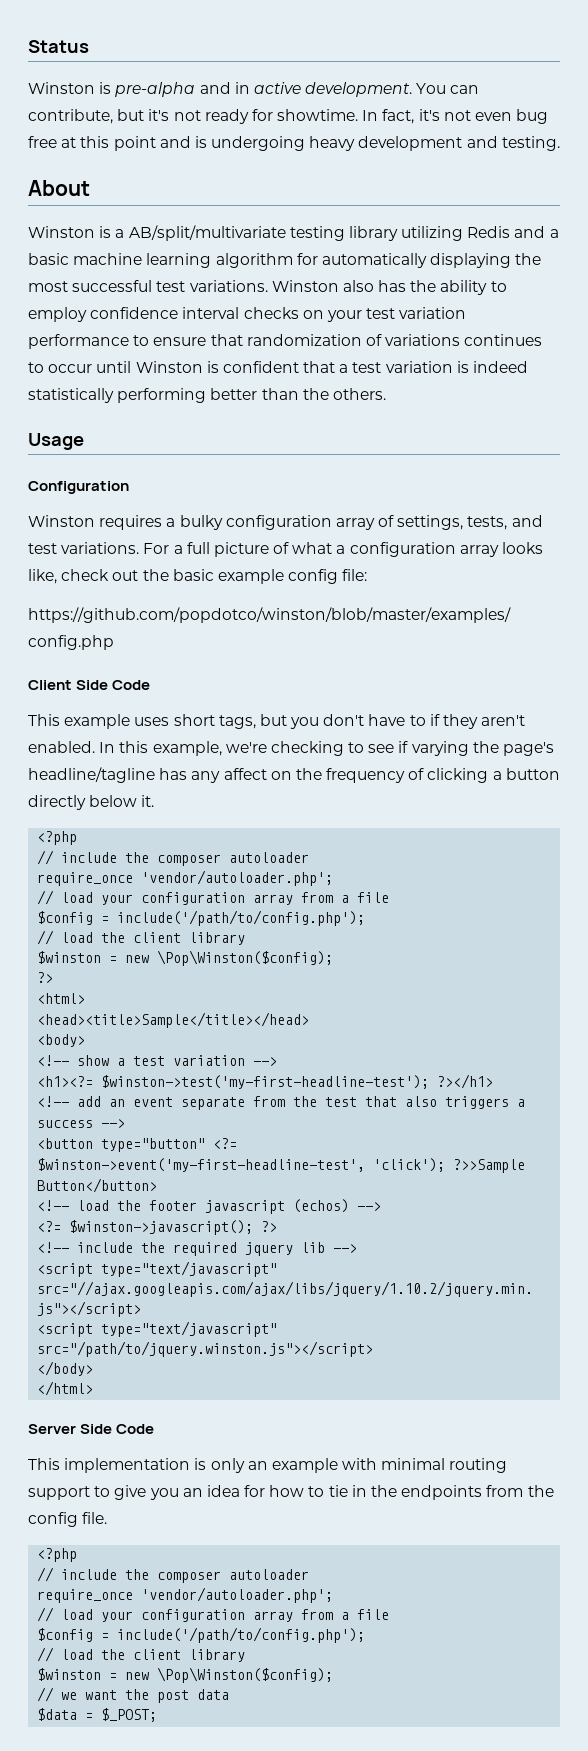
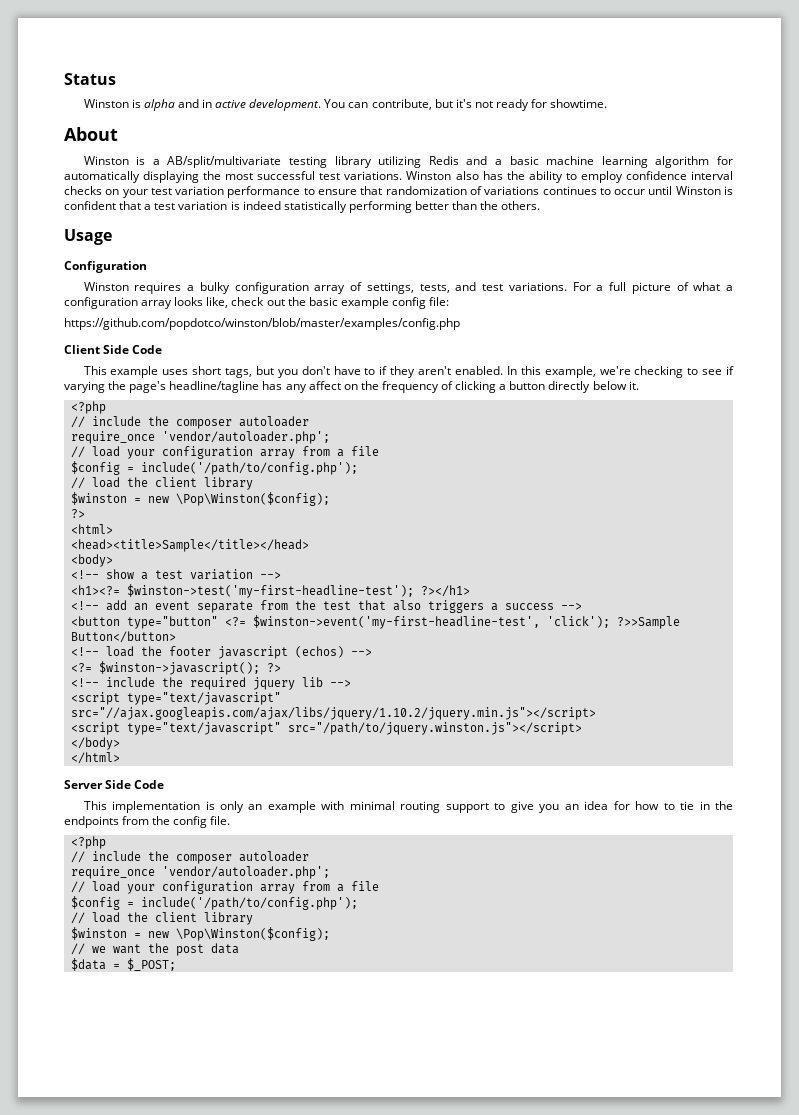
[115,82,196,97] pre-alpha -> [143,99,175,111] alpha
[362,109,549,124] [28,136,560,151] In fact, it's not even bug free at this point and is undergoing heavy development and testing. -> (608, 103) none

